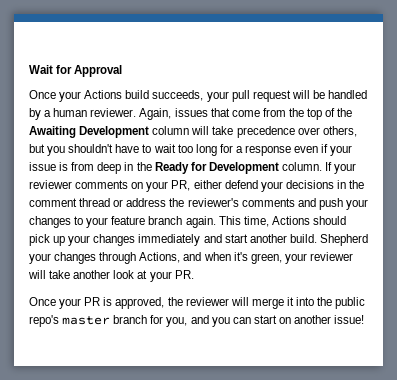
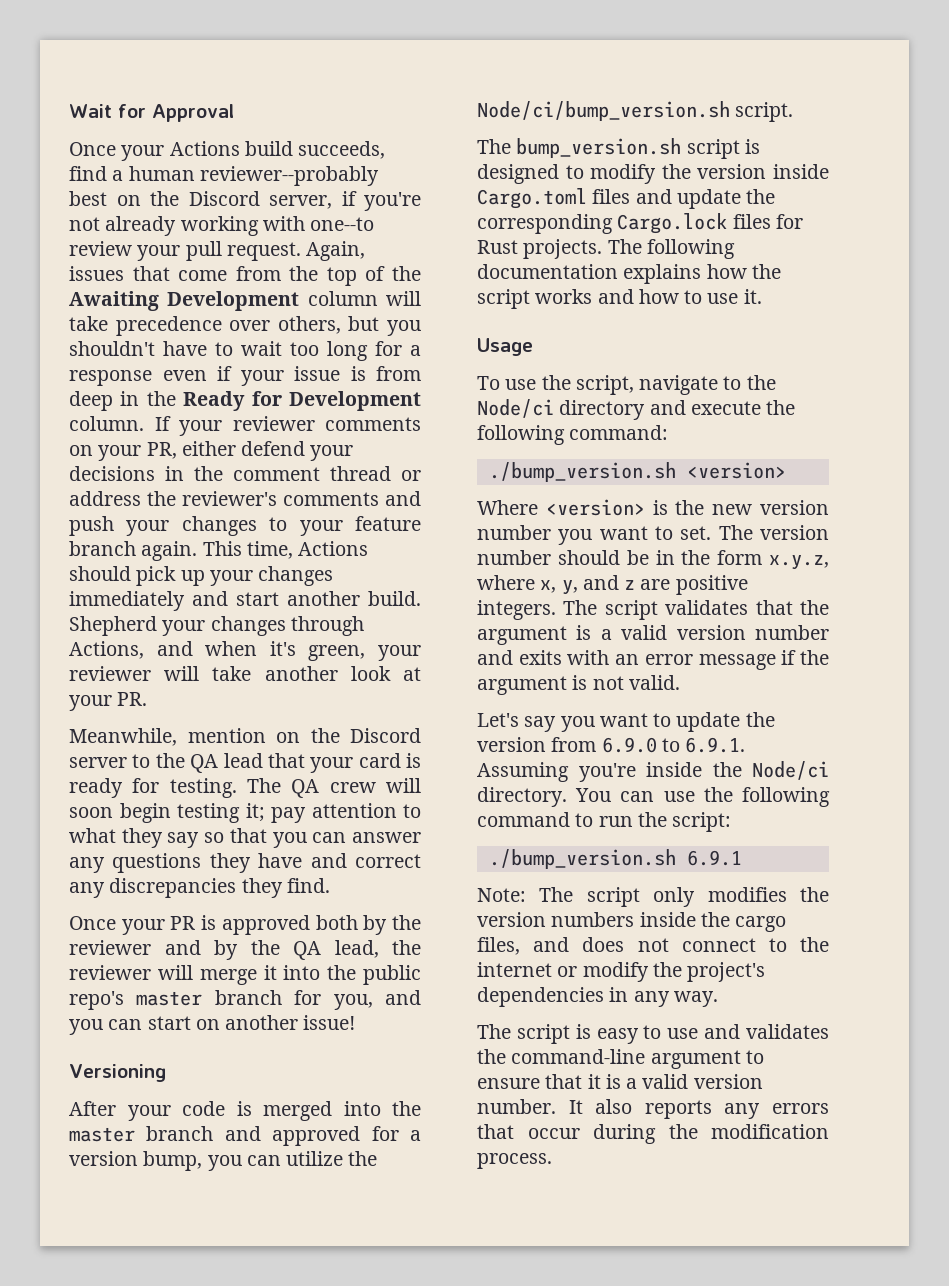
[206,90,368,102] [29,108,137,120] your pull request will be handled by a human reviewer. -> [69,166,379,186] [69,191,421,211] [69,216,375,236] [69,241,301,261] find a human reviewer--probably best on the Discord server, if you're not already working with one--to review your pull request.
[29,297,165,309] Once your PR is approved, -> [69,728,421,746] [69,753,421,773] [69,778,421,798] [69,803,421,823] [69,828,422,848] [69,853,421,873] [69,878,330,898] [69,915,421,935] [69,940,379,960] Meanwhile, mention on the Discord server to the QA lead that your card is ready for testing. The QA crew will soon begin testing it; pay attention to what they say so that you can answer any questions they have and correct any discrepancies they find. // Once your PR is approved both by the reviewer and by the QA lead,
(365, 319) none -> [69,1064,166,1082] [69,1101,421,1121] [69,1126,421,1146] [69,1151,378,1171] [477,101,794,122] [477,138,760,159] [477,164,829,184] [477,188,776,209] [477,213,803,234] [477,239,735,259] [477,264,781,284] [477,289,762,309] [477,338,533,356] [477,375,776,395] [477,399,796,420] [477,425,669,445] [488,462,786,482] [477,499,829,516] [477,525,829,545] [477,550,829,570] [477,575,748,595] [477,600,829,620] [477,625,829,645] [477,650,829,670] [477,675,680,695] [477,712,775,732] [477,737,746,753] [477,761,829,782] [477,787,830,807] [477,812,732,832] [488,849,742,869] [477,887,829,907] [477,912,787,932] [477,937,829,955] [477,962,766,982] [477,987,718,1007] [477,1024,829,1044] [477,1049,764,1069] [477,1074,763,1089] [477,1099,829,1119] [477,1124,829,1144] [477,1153,552,1169] // Versioning // After your code is merged into the master branch and approved for a version bump, you can utilize the Node/ci/bump_version.sh script. // The bump_version.sh script is designed to modify the version inside Cargo.toml files and update the corresponding Cargo.lock files for Rust projects. The following documentation explains how the script works and how to use it. // Usage // To use the script, navigate to the Node/ci directory and execute the following command: // ./bump_version.sh <version> // Where <version> is the new version number you want to set. The version number should be in the form x.y.z, where x, y, and z are positive integers. The script validates that the argument is a valid version number and exits with an error message if the argument is not valid. // Let's say you want to update the version from 6.9.0 to 6.9.1. Assuming you're inside the Node/ci directory. You can use the following command to run the script: // ./bump_version.sh 6.9.1 // Note: The script only modifies the version numbers inside the cargo files, and does not connect to the internet or modify the project's dependencies in any way. // The script is easy to use and validates the command-line argument to ensure that it is a valid version number. It also reports any errors that occur during the modification process.

